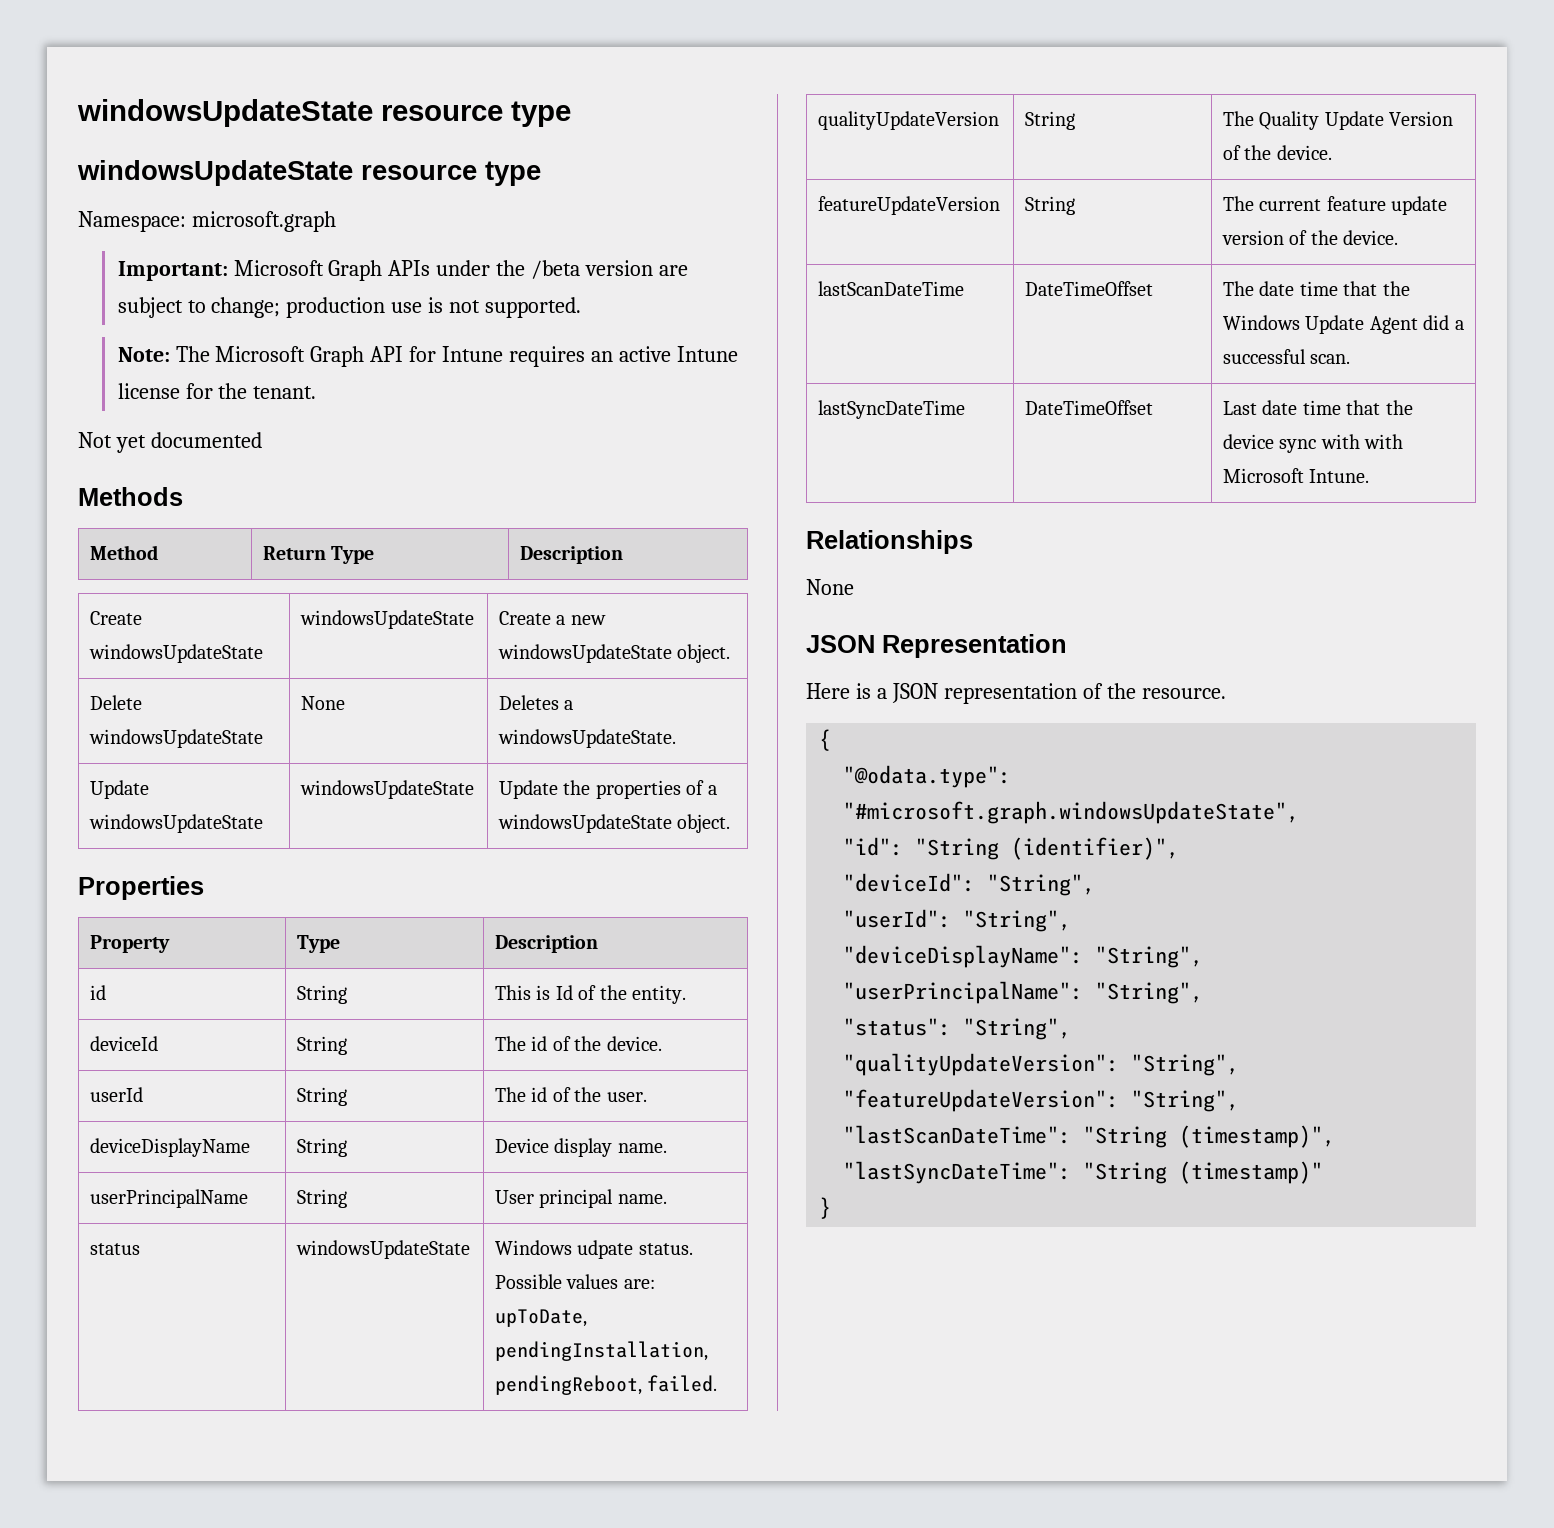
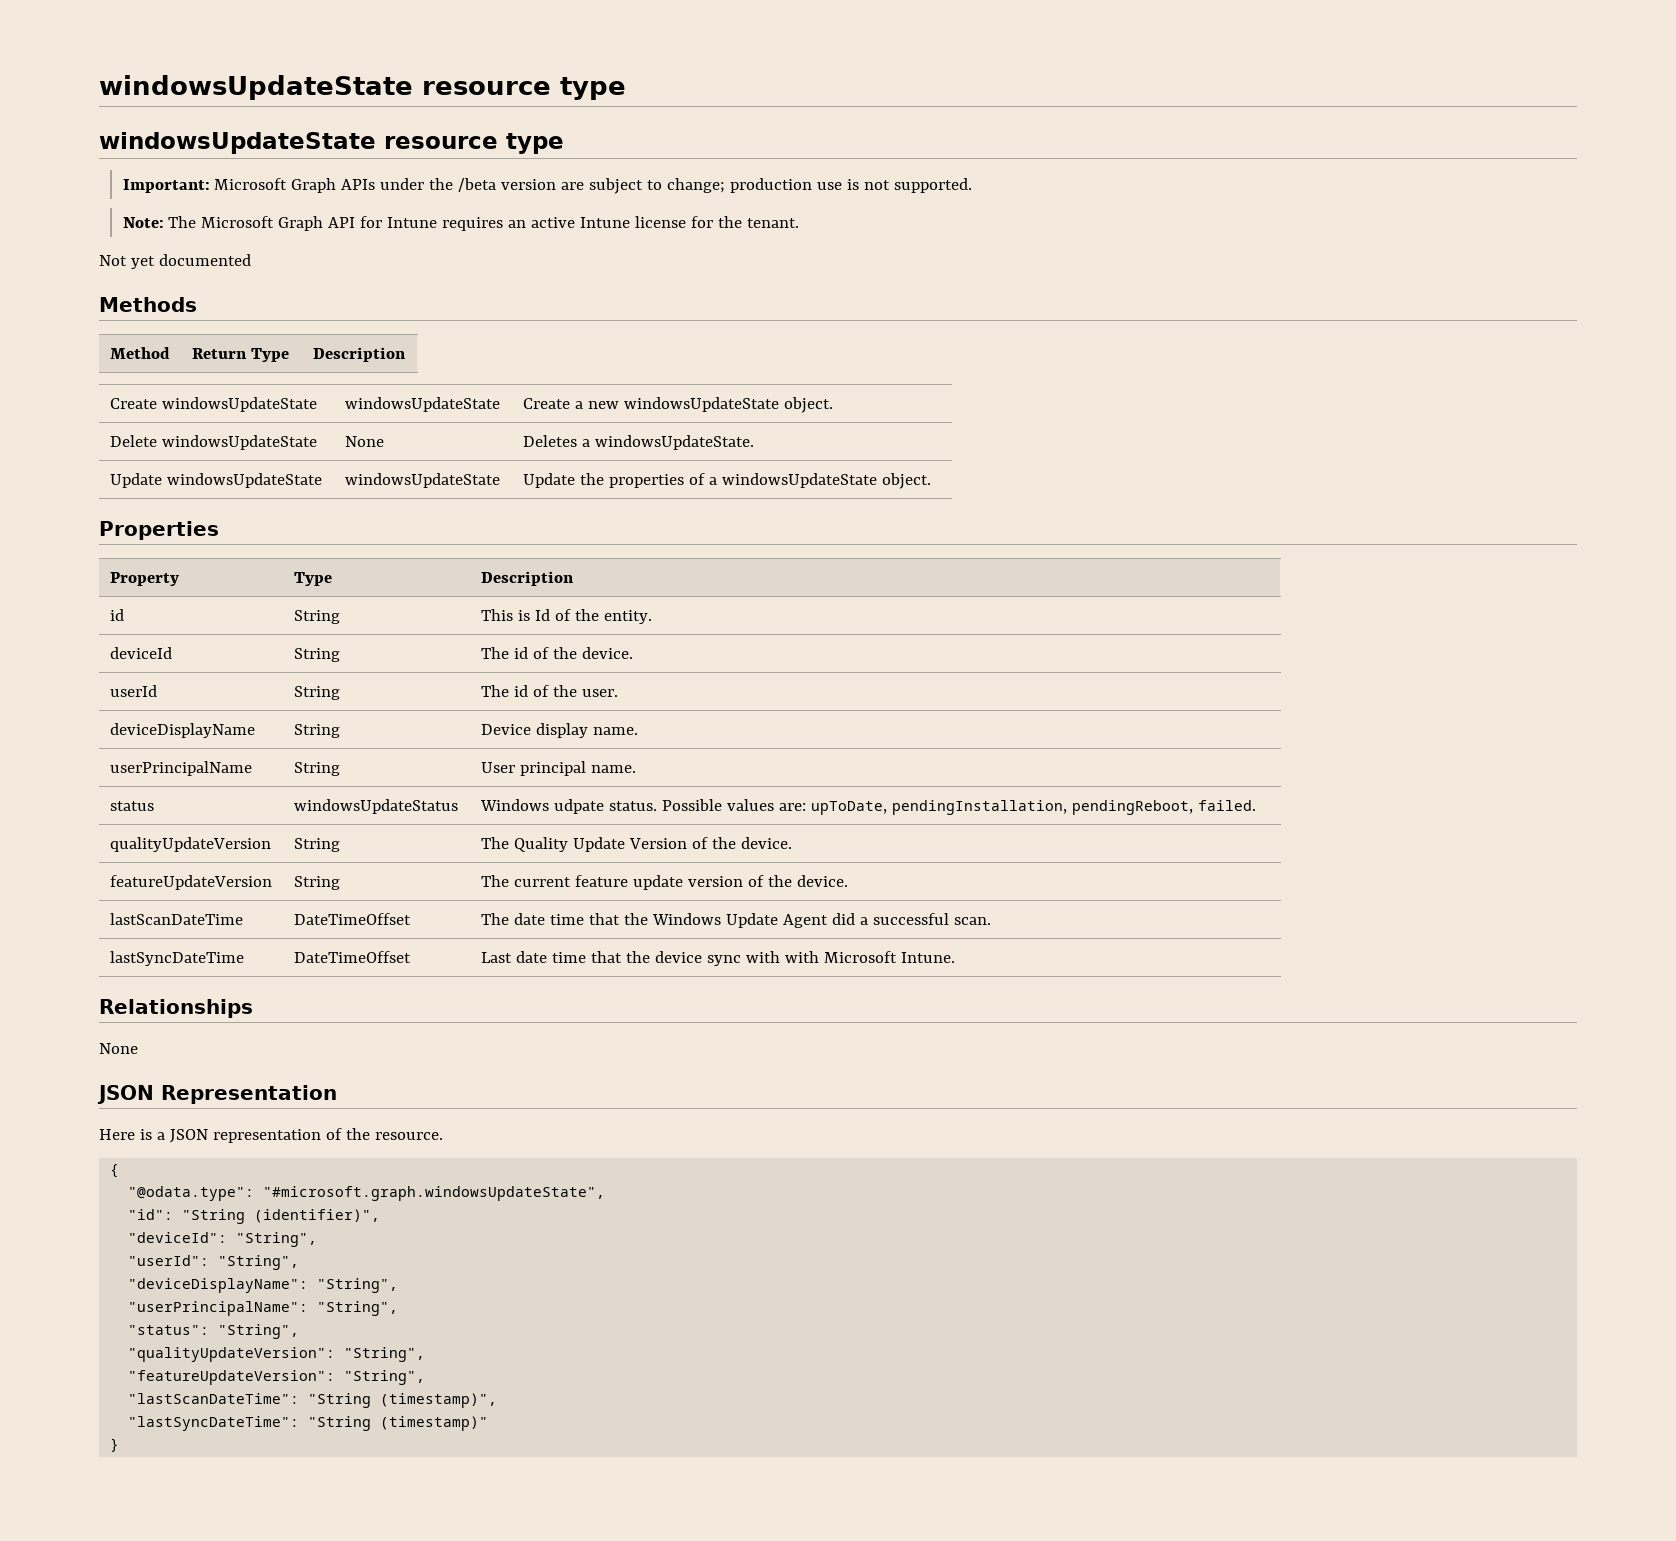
[78,211,336,232] // Namespace: microsoft.graph -> (564, 143) none
[296,1240,471,1259] windowsUpdateState -> [293,799,458,814] windowsUpdateStatus

